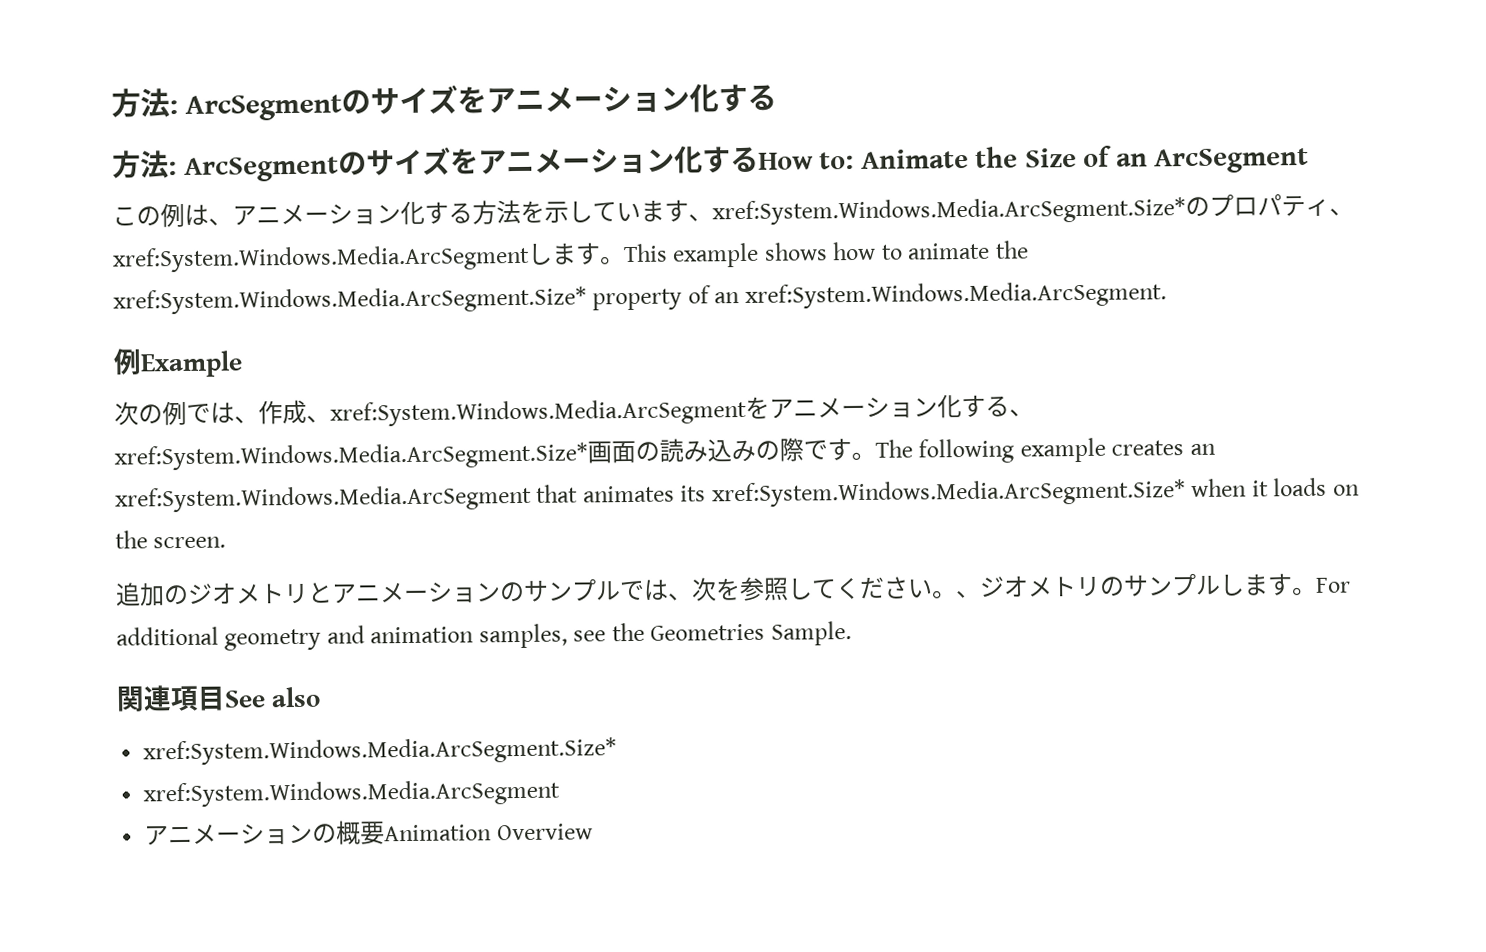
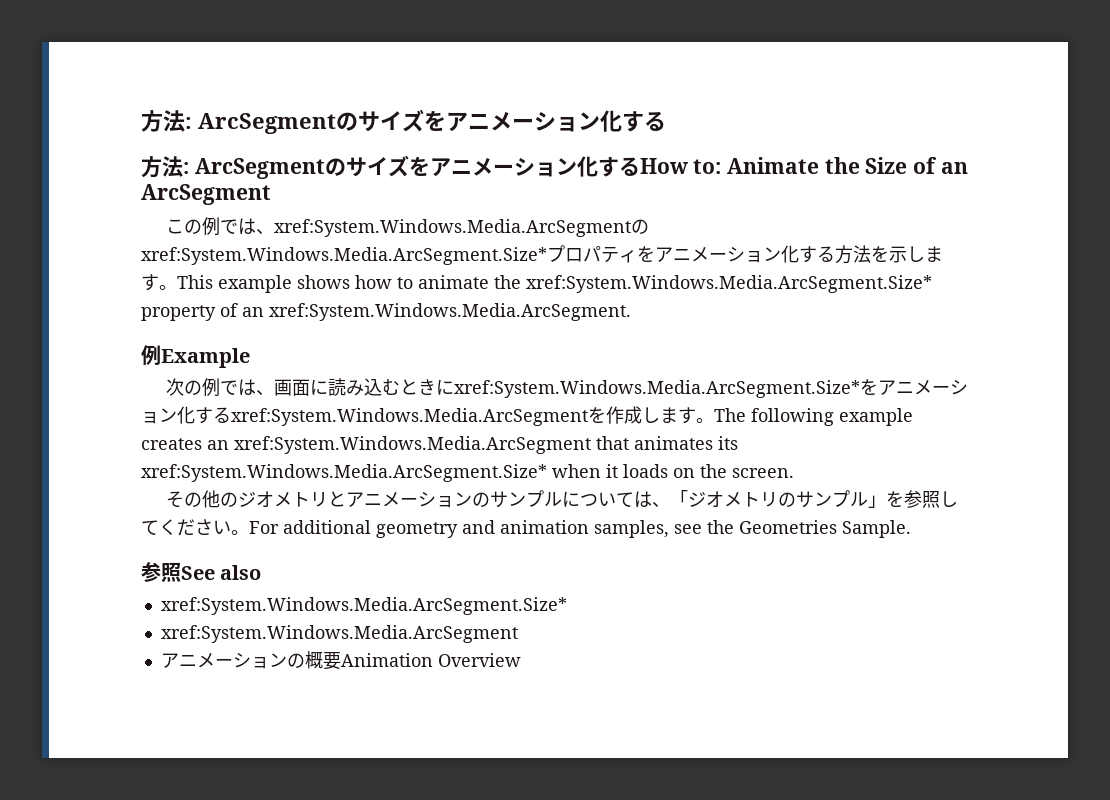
[184,204,233,226] は、 -> [219,218,649,237] [141,245,655,265] では、xref:System.Windows.Media.ArcSegmentのxref:System.Windows.Media.ArcSegment.Size*プロパティを
[592,193,1354,226] [112,243,553,273] ています、xref:System.Windows.Media.ArcSegment.Size*のプロパティ、xref:System.Windows.Media.ArcSegmentし -> (925, 254) none
[258,394,1034,427] [114,437,828,471] 作成、xref:System.Windows.Media.ArcSegmentをアニメーション化する、xref:System.Windows.Media.ArcSegment.Size*画面の読み込みの際で -> [273,378,968,398] [141,406,678,426] 画面に読み込むときにxref:System.Windows.Media.ArcSegment.Size*をアニメーション化するxref:System.Windows.Media.ArcSegmentを作成しま
[115,582,165,607] 追加 -> [165,490,220,508] その他
[619,576,981,602] では、次を参照してください。、 -> [561,490,688,508] については、「
[1219,573,1293,596] します -> [867,490,958,508] [141,519,231,536] 」を参照してください
[116,685,226,712] 関連項目 -> [141,562,181,582] 参照

